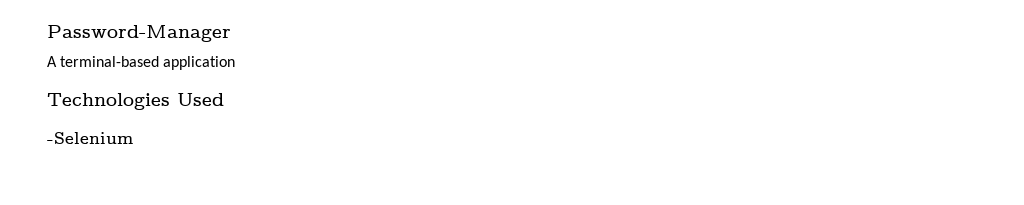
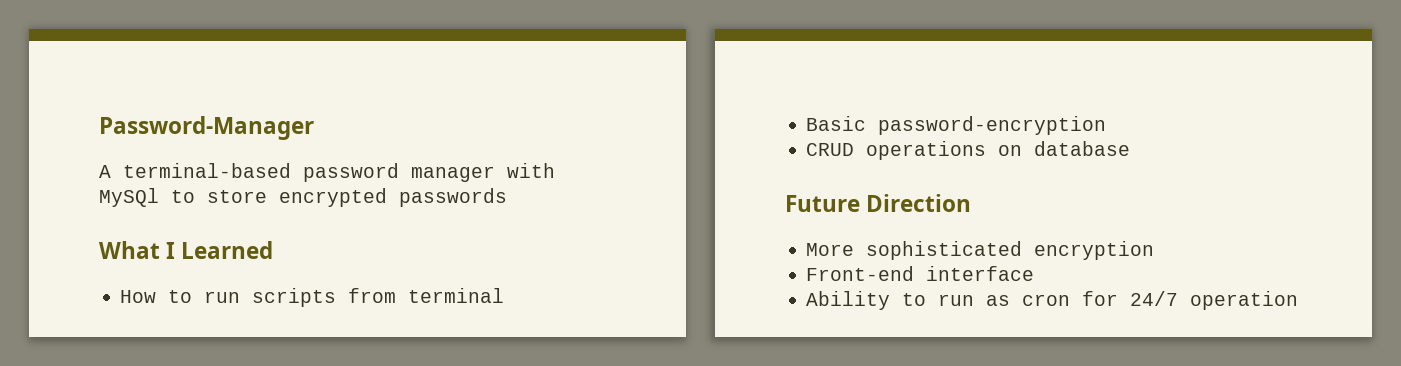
[163,56,236,70] [47,93,224,110] [47,132,133,144] application // Technologies Used // -Selenium -> [303,163,555,182] [99,188,507,207] [99,241,274,259] [120,288,505,307] [806,116,1107,135] [806,141,1131,160] [785,194,972,212] [806,241,1155,260] [806,266,1035,281] [806,291,1299,310] password manager with MySQl to store encrypted passwords // What I Learned // How to run scripts from terminal // Basic password-encryption // CRUD operations on database // Future Direction // More sophisticated encryption // Front-end interface // Ability to run as cron for 24/7 operation

